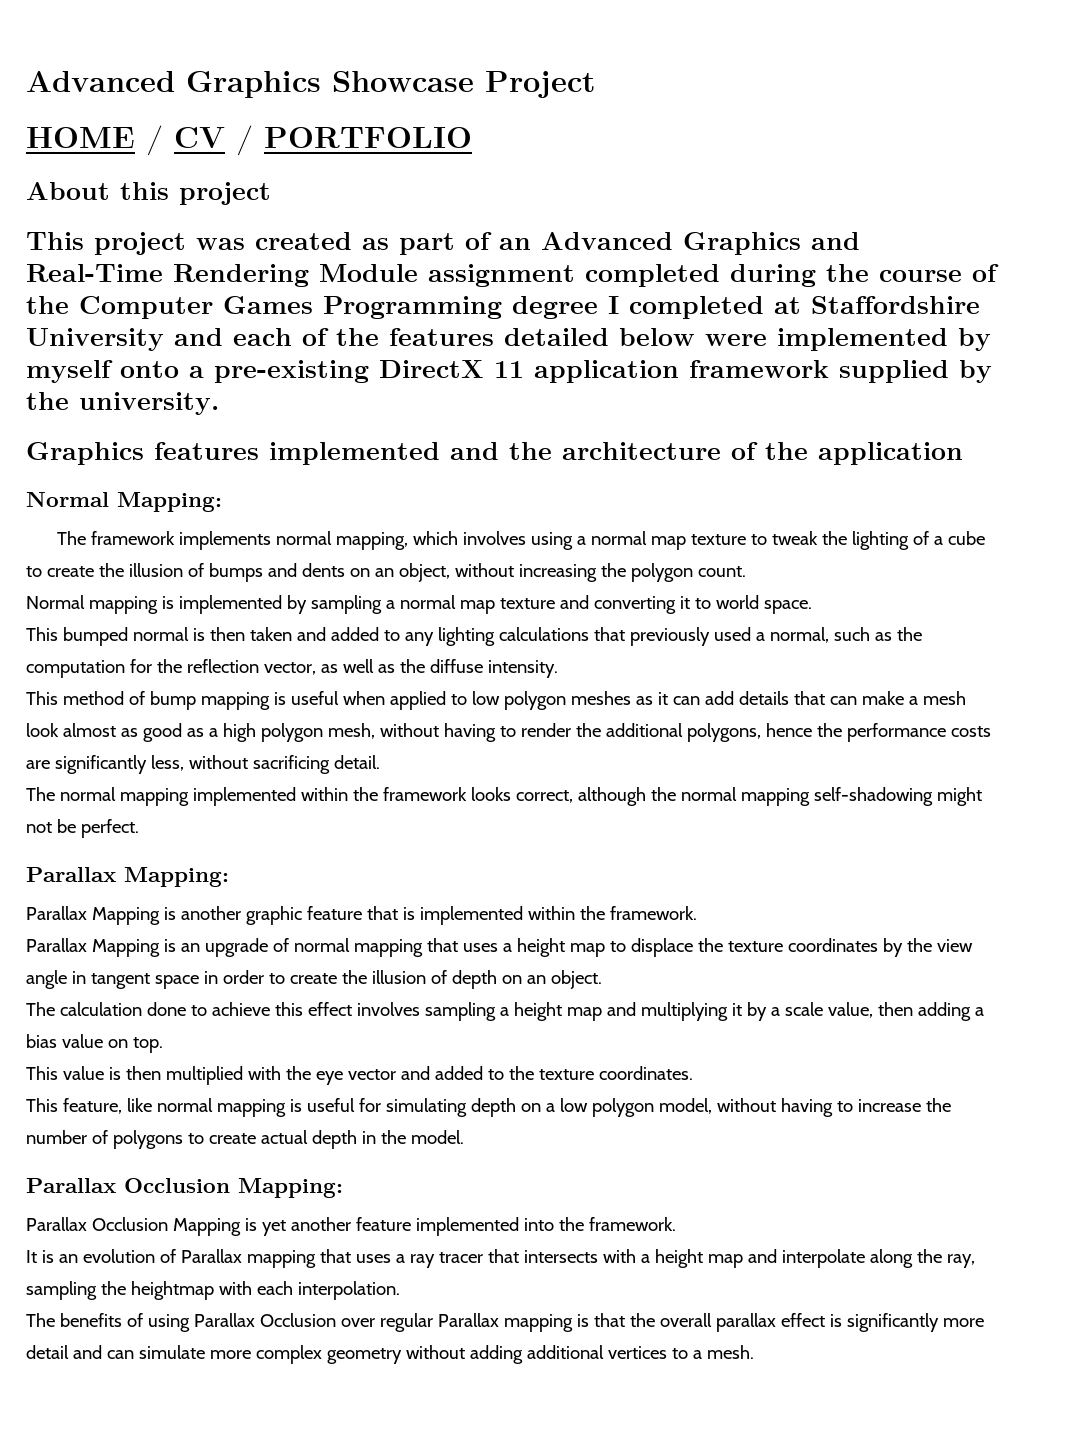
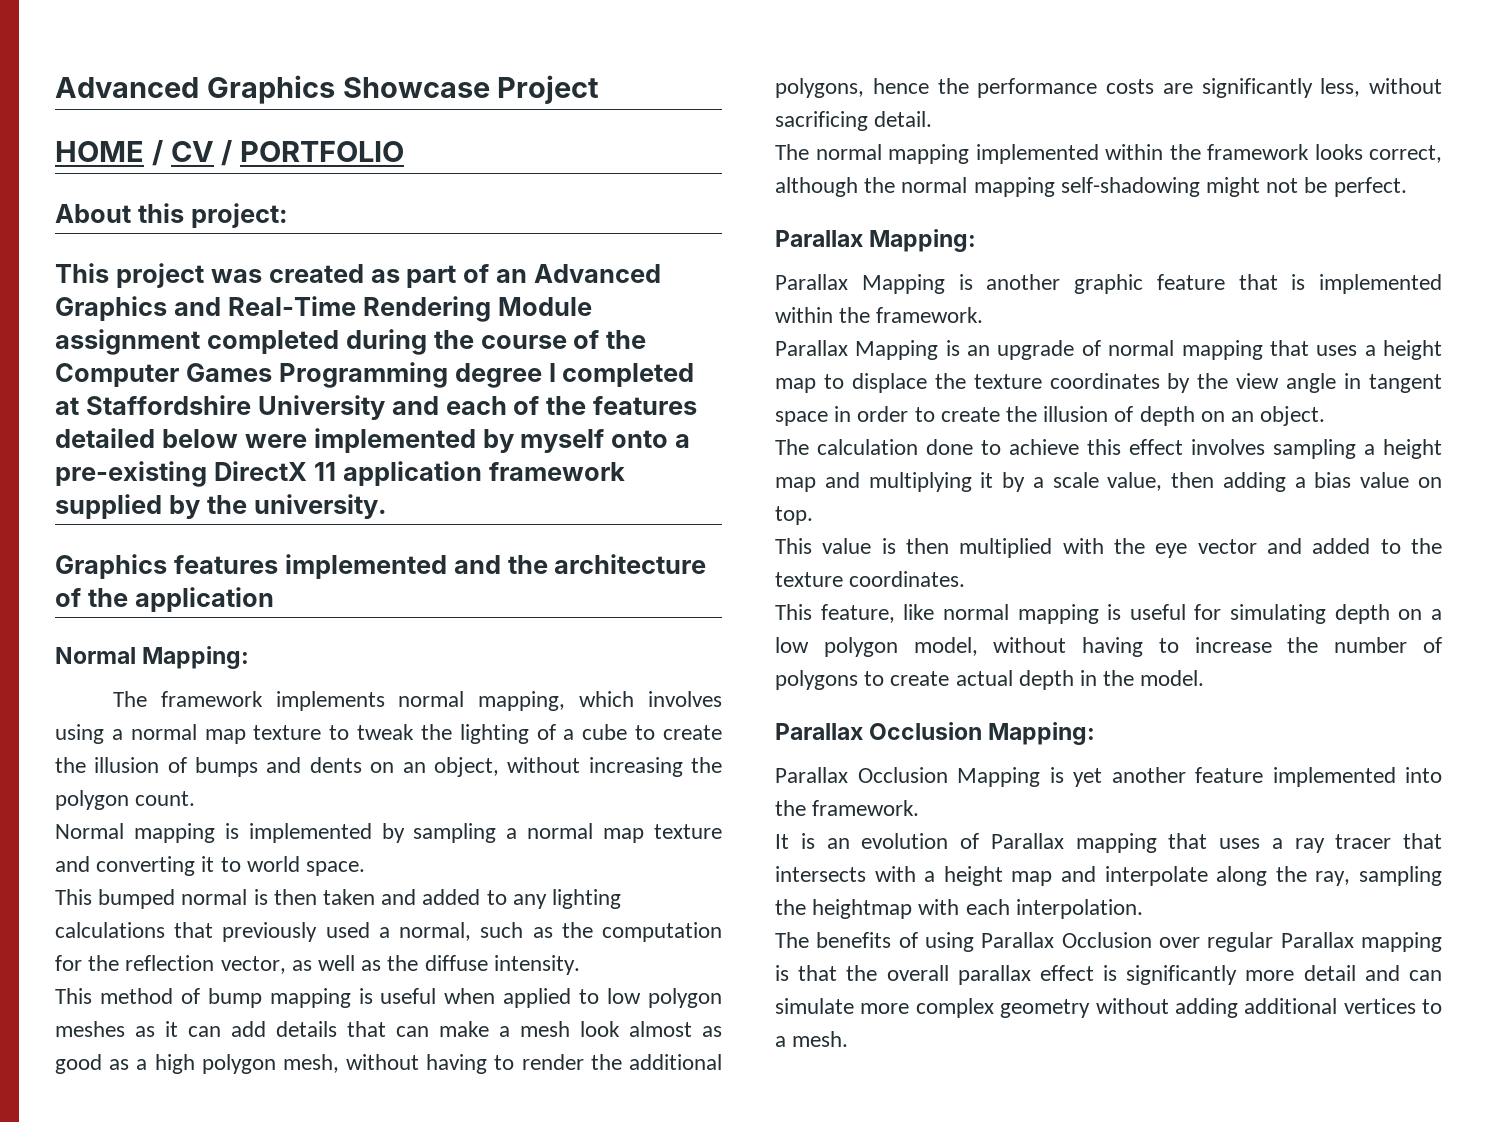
[179,182,271,205] project -> [190,203,288,228] project:

